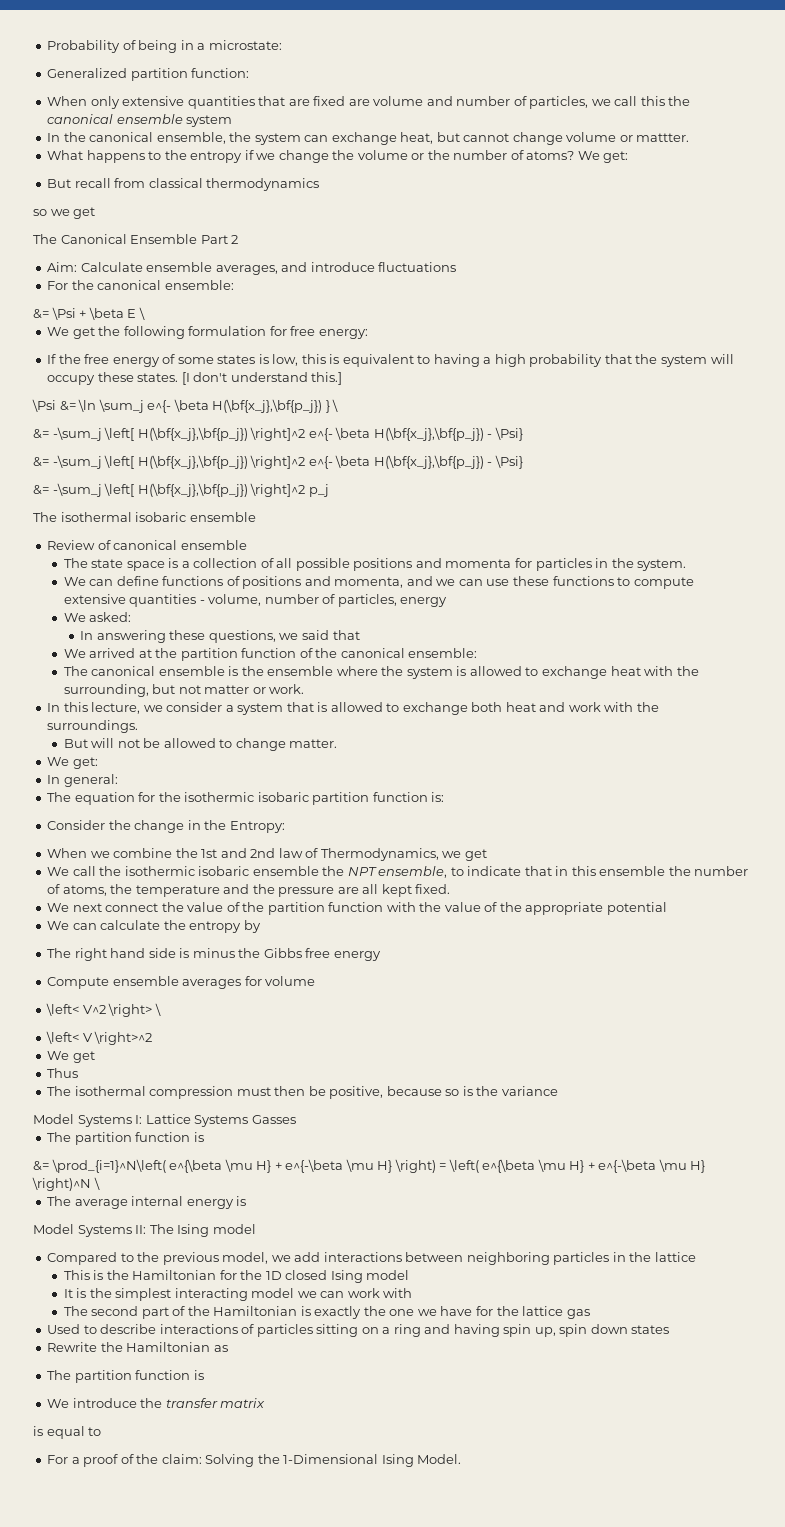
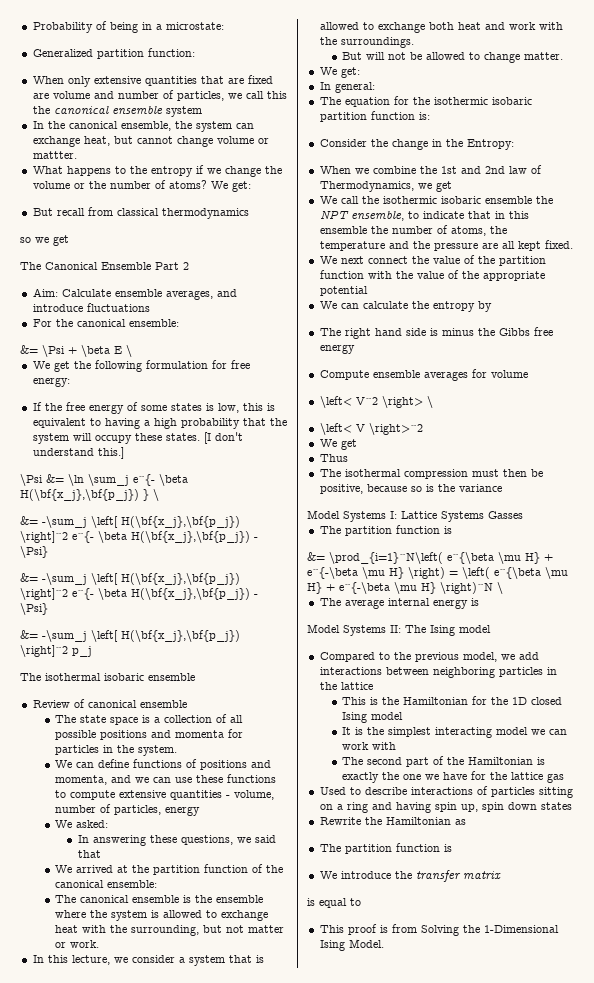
[47,1454,202,1467] For a proof of the claim: -> [319,924,417,935] This proof is from

